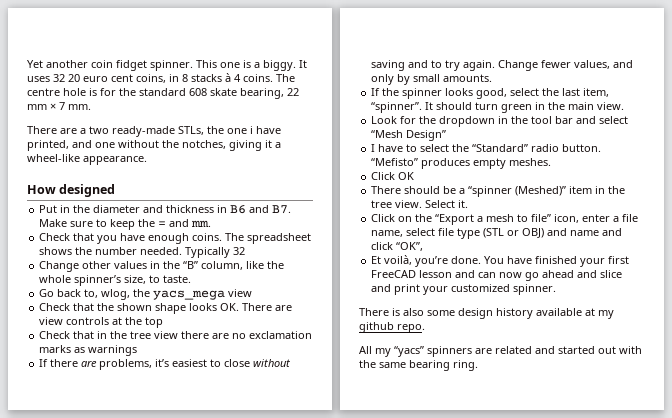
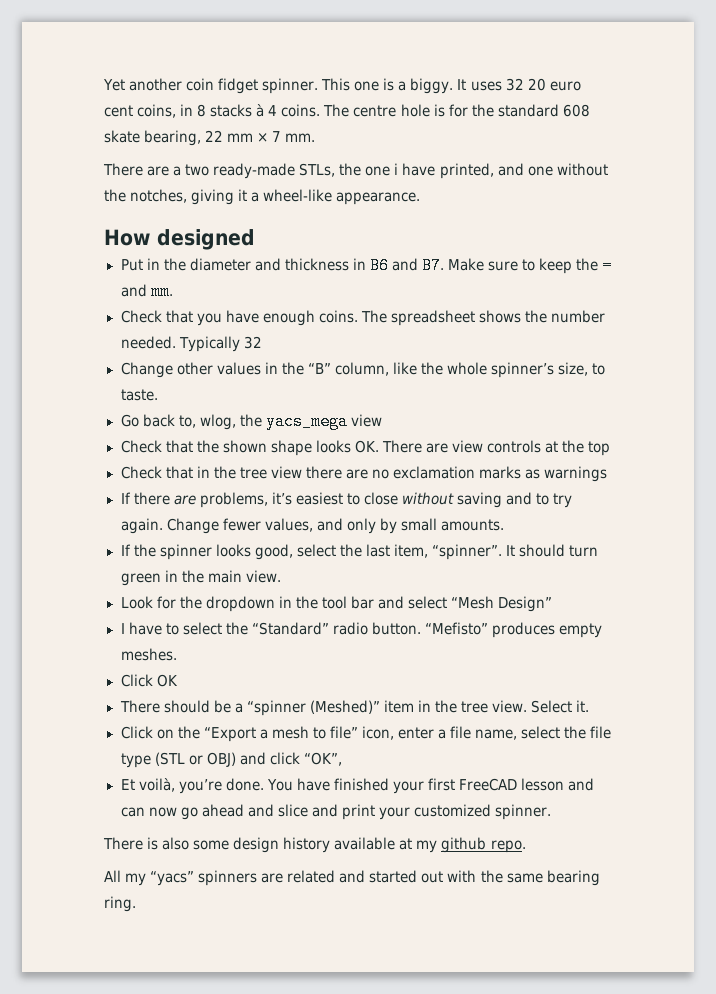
(436, 232) none -> [564,726,587,739] the
[570,228,623,236] name and -> (266, 758) none

